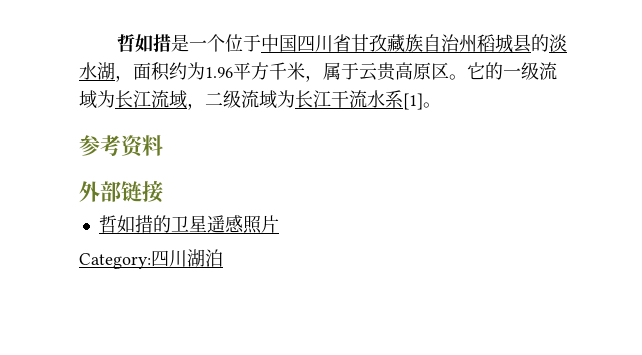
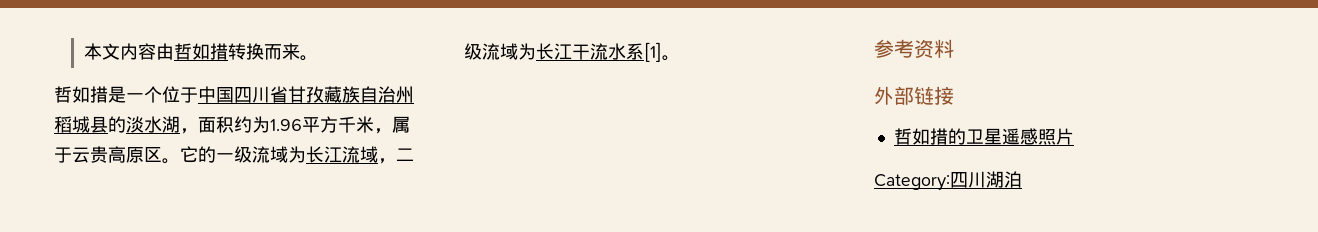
(117, 43) none -> [83,43,318,61] 本文内容由哲如措转换而来。 //

